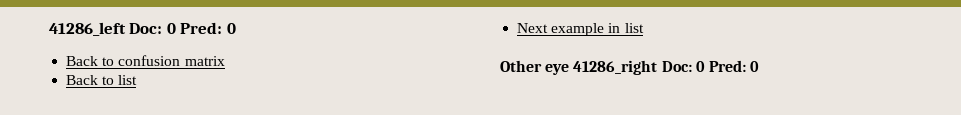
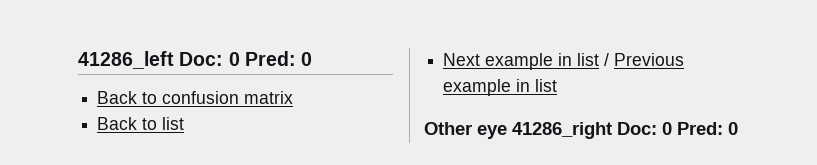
(644, 28) none -> [604,53,685,66] [443,79,558,96] / Previous example in list

